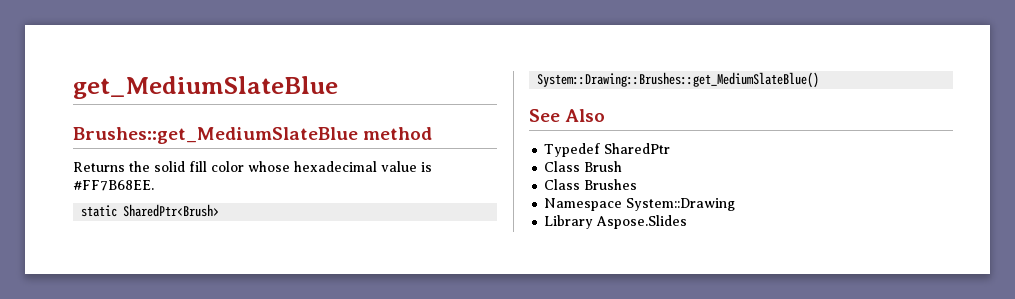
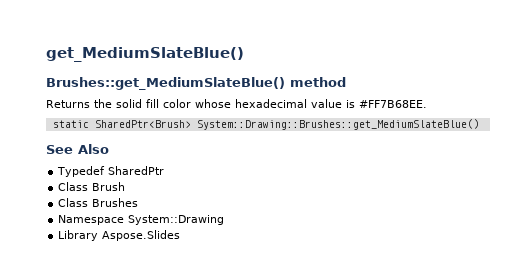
[73,76,338,99] [73,127,358,144] get_MediumSlateBlue // Brushes::get_MediumSlateBlue -> [46,47,244,62] [46,77,285,90] get_MediumSlateBlue() // Brushes::get_MediumSlateBlue()

